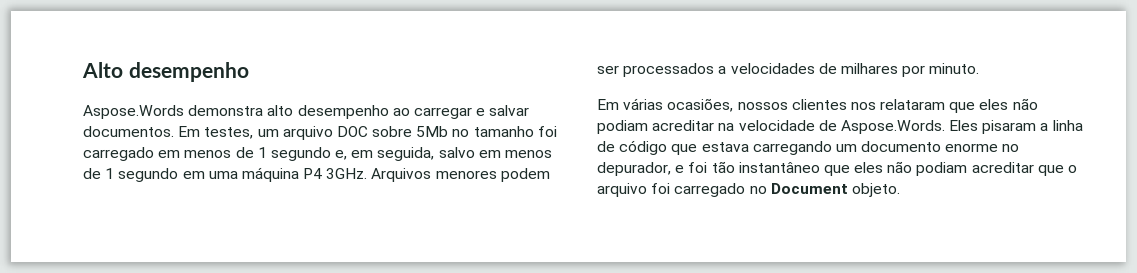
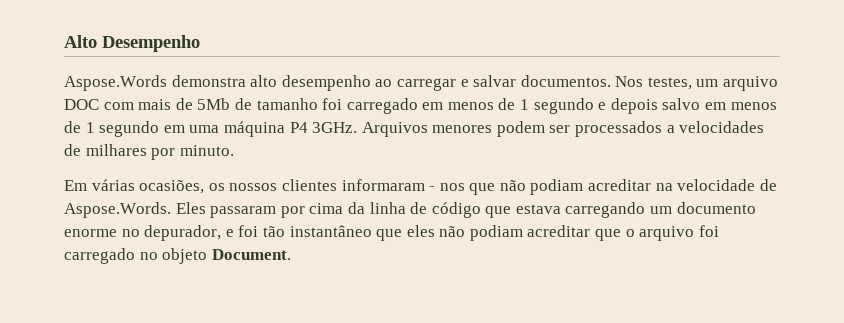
[128,62,249,82] desempenho -> [102,35,200,52] Desempenho
[178,126,201,137] Em -> [615,76,644,87] Nos
[372,126,470,137] sobre 5Mb no -> [103,98,252,110] com mais de 5Mb de
[335,147,435,161] e, em seguida, -> [598,98,658,114] e depois
(734, 105) none -> [208,183,225,191] os
[850,99,1009,113] nos relataram que eles -> [341,179,496,195] informaram - nos que
[982,120,1049,134] pisaram a -> [210,202,365,218] passaram por cima da
[770,183,900,197] Document objeto. -> [162,248,291,264] objeto Document.

